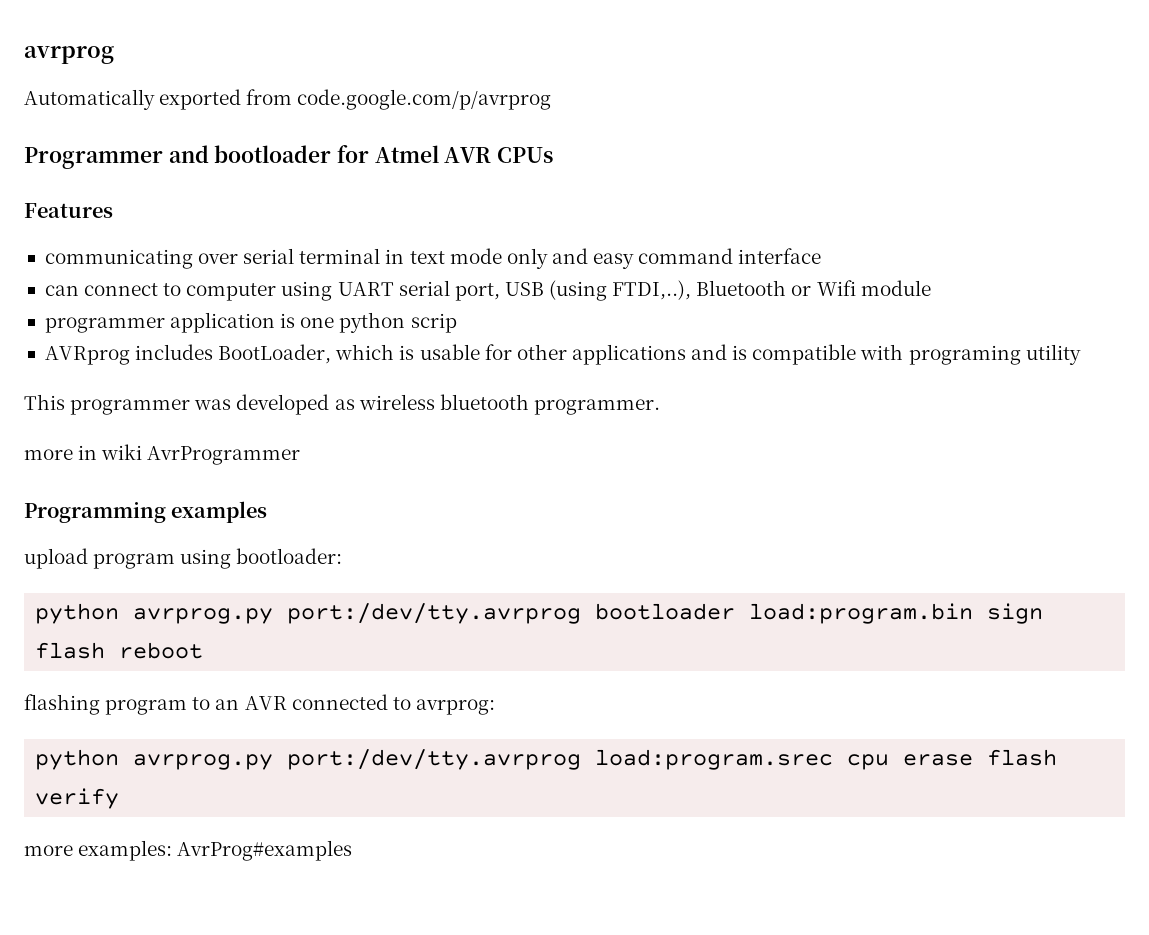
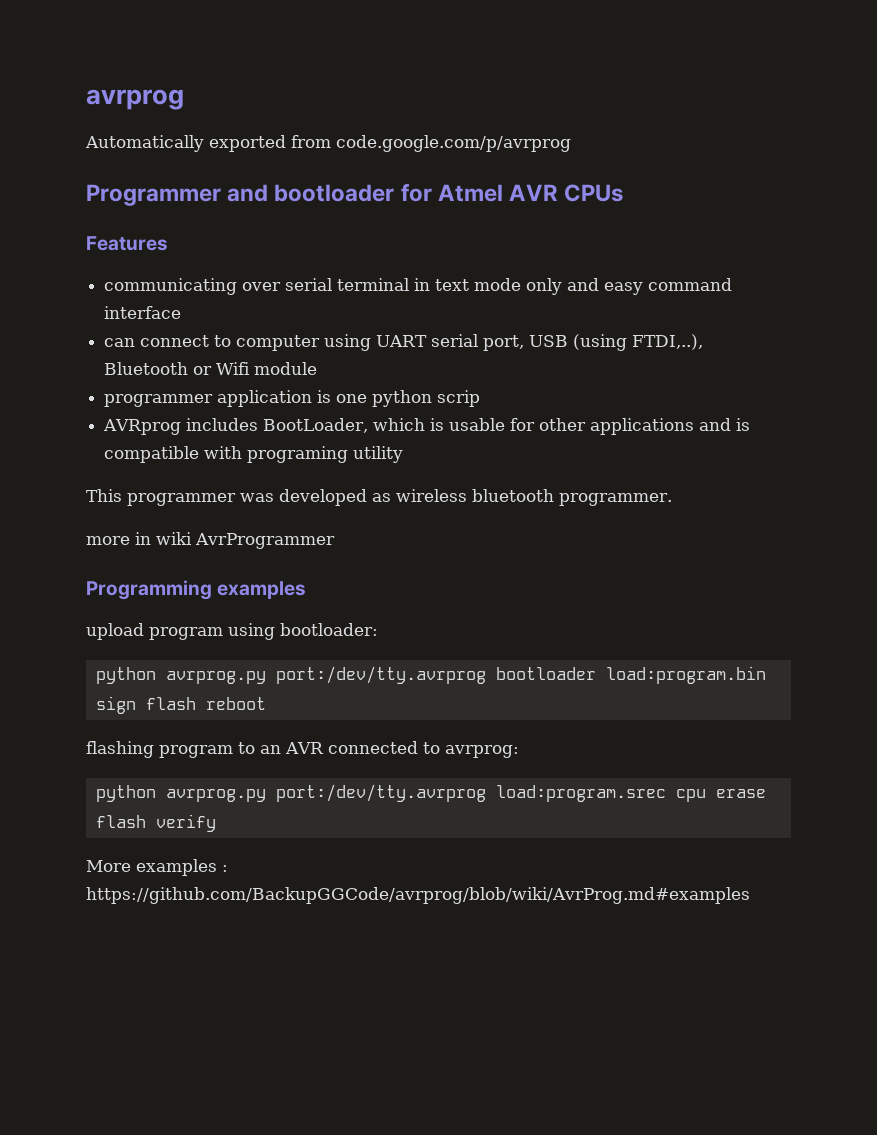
[24,840,353,861] more examples: AvrProg#examples -> [86,859,228,876] [86,887,750,904] More examples : https://github.com/BackupGGCode/avrprog/blob/wiki/AvrProg.md#examples

